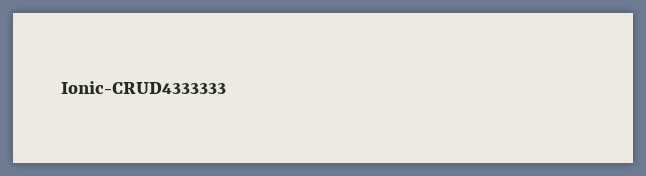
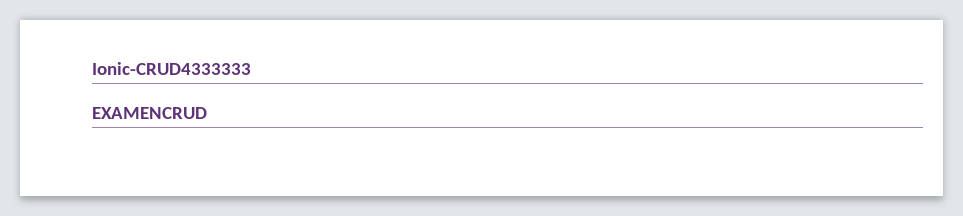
(226, 87) none -> [92,107,207,119] // EXAMENCRUD

